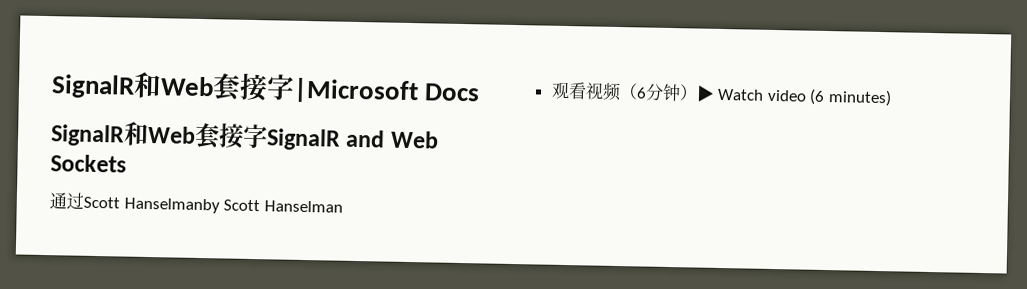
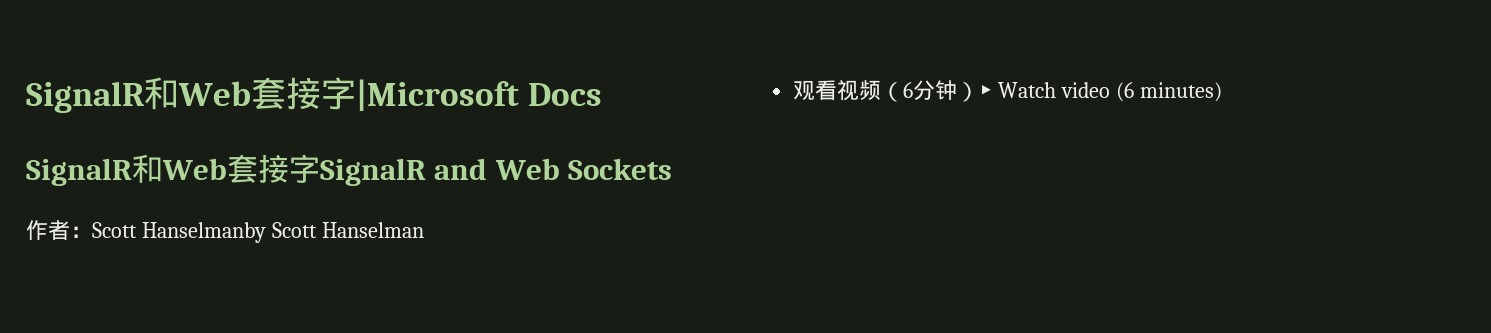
[49,192,84,210] 通过 -> [26,220,92,241] 作者：

